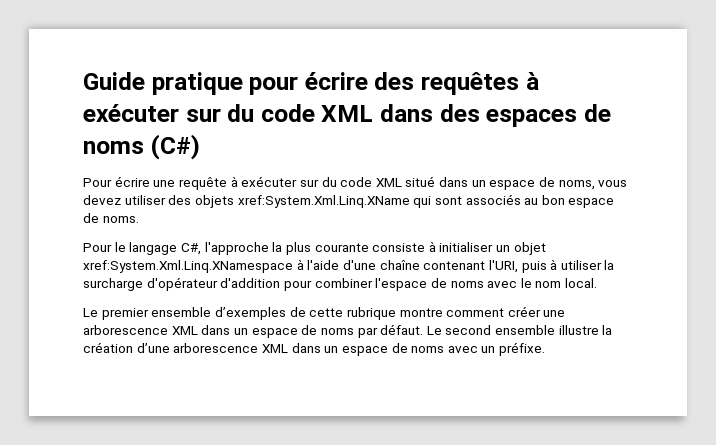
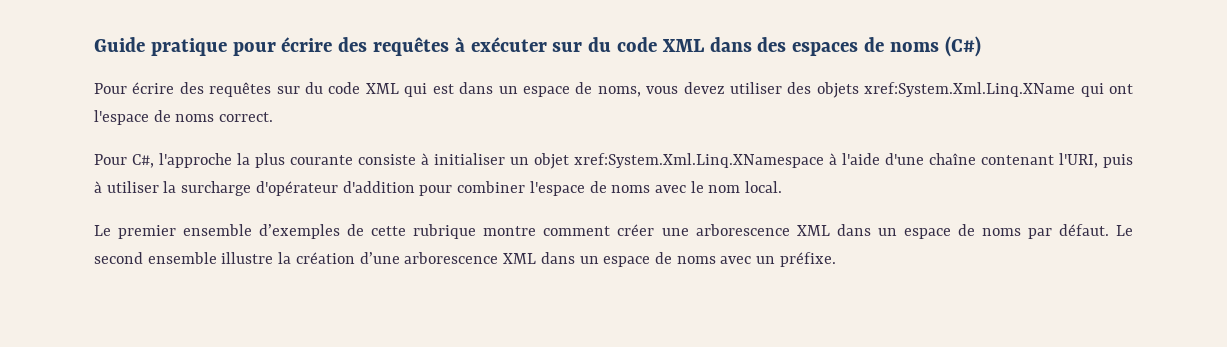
[153,176,436,190] une requête à exécuter sur du code XML situé -> [179,82,454,97] des requêtes sur du code XML qui est
[434,194,615,208] [83,213,139,223] [83,242,178,255] sont associés au bon espace de noms. // Pour le langage -> [1109,84,1133,94] [94,110,274,125] [94,154,127,165] ont l'espace de noms correct. // Pour

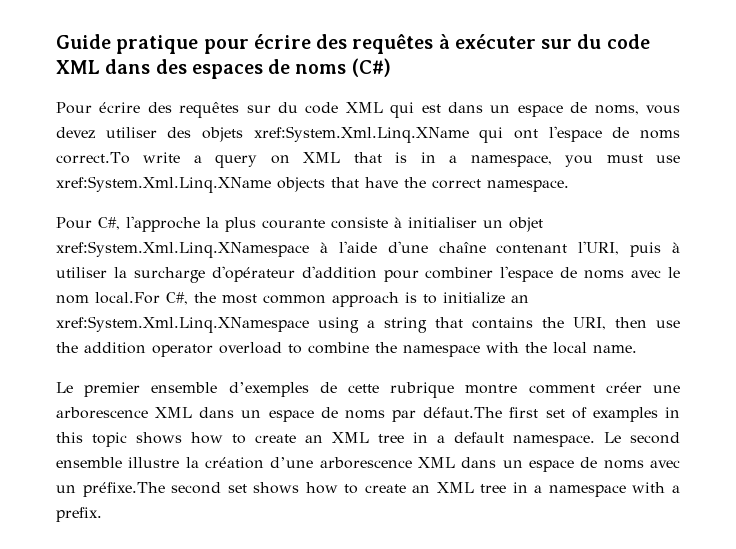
[219,112,274,122] correct. -> [56,152,680,168] [56,176,569,193] correct.To write a query on XML that is in a namespace, you must use xref:System.Xml.Linq.XName objects that have the correct namespace.
[745,181,783,193] local. -> [95,292,529,307] [56,316,680,333] [56,342,637,357] local.For C#, the most common approach is to initialize an xref:System.Xml.Linq.XNamespace using a string that contains the URI, then use the addition operator overload to combine the namespace with the local name.
[1058,224,1109,236] défaut. -> [423,407,680,422] [56,432,595,447] défaut.The first set of examples in this topic shows how to create an XML tree in a default namespace.
[779,252,836,267] préfixe. -> [82,482,681,497] [56,507,102,522] préfixe.The second set shows how to create an XML tree in a namespace with a prefix.

